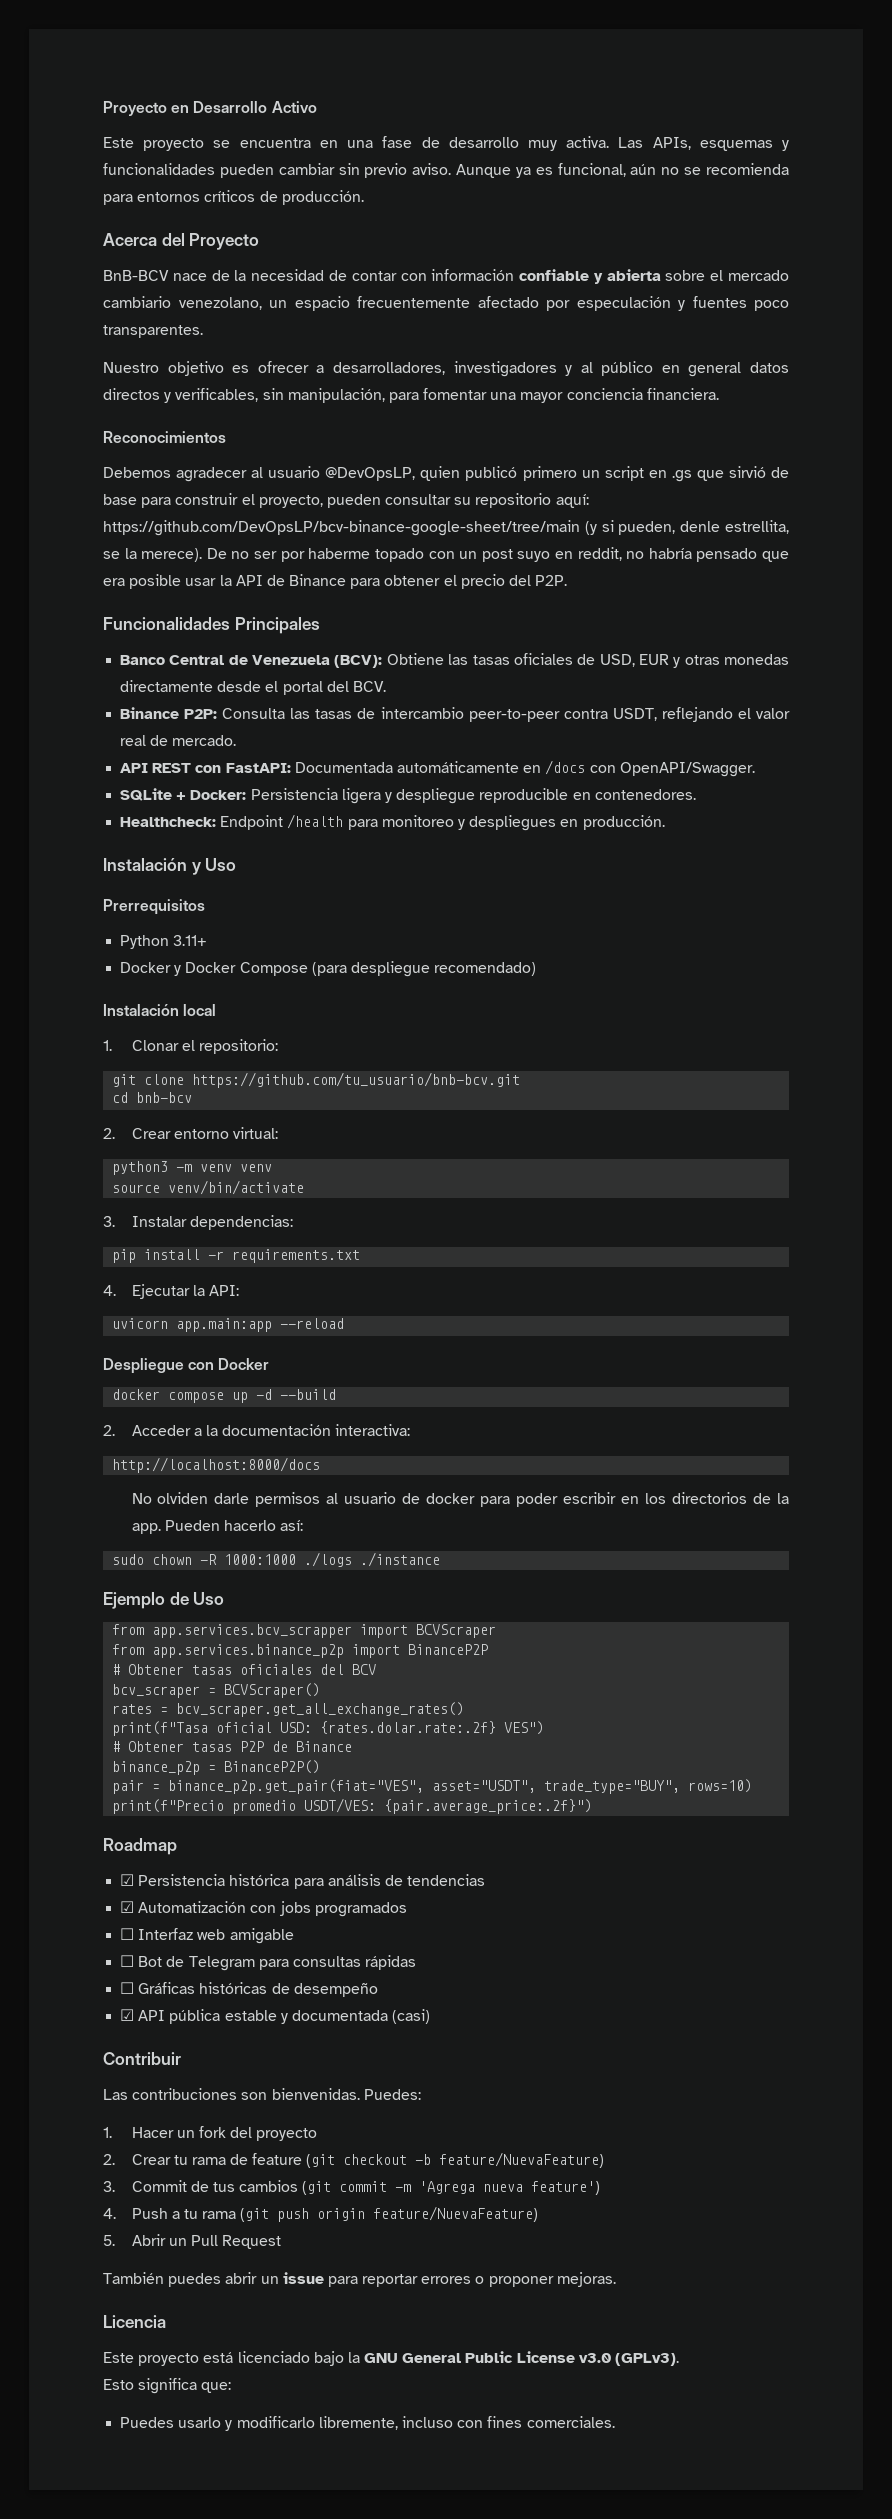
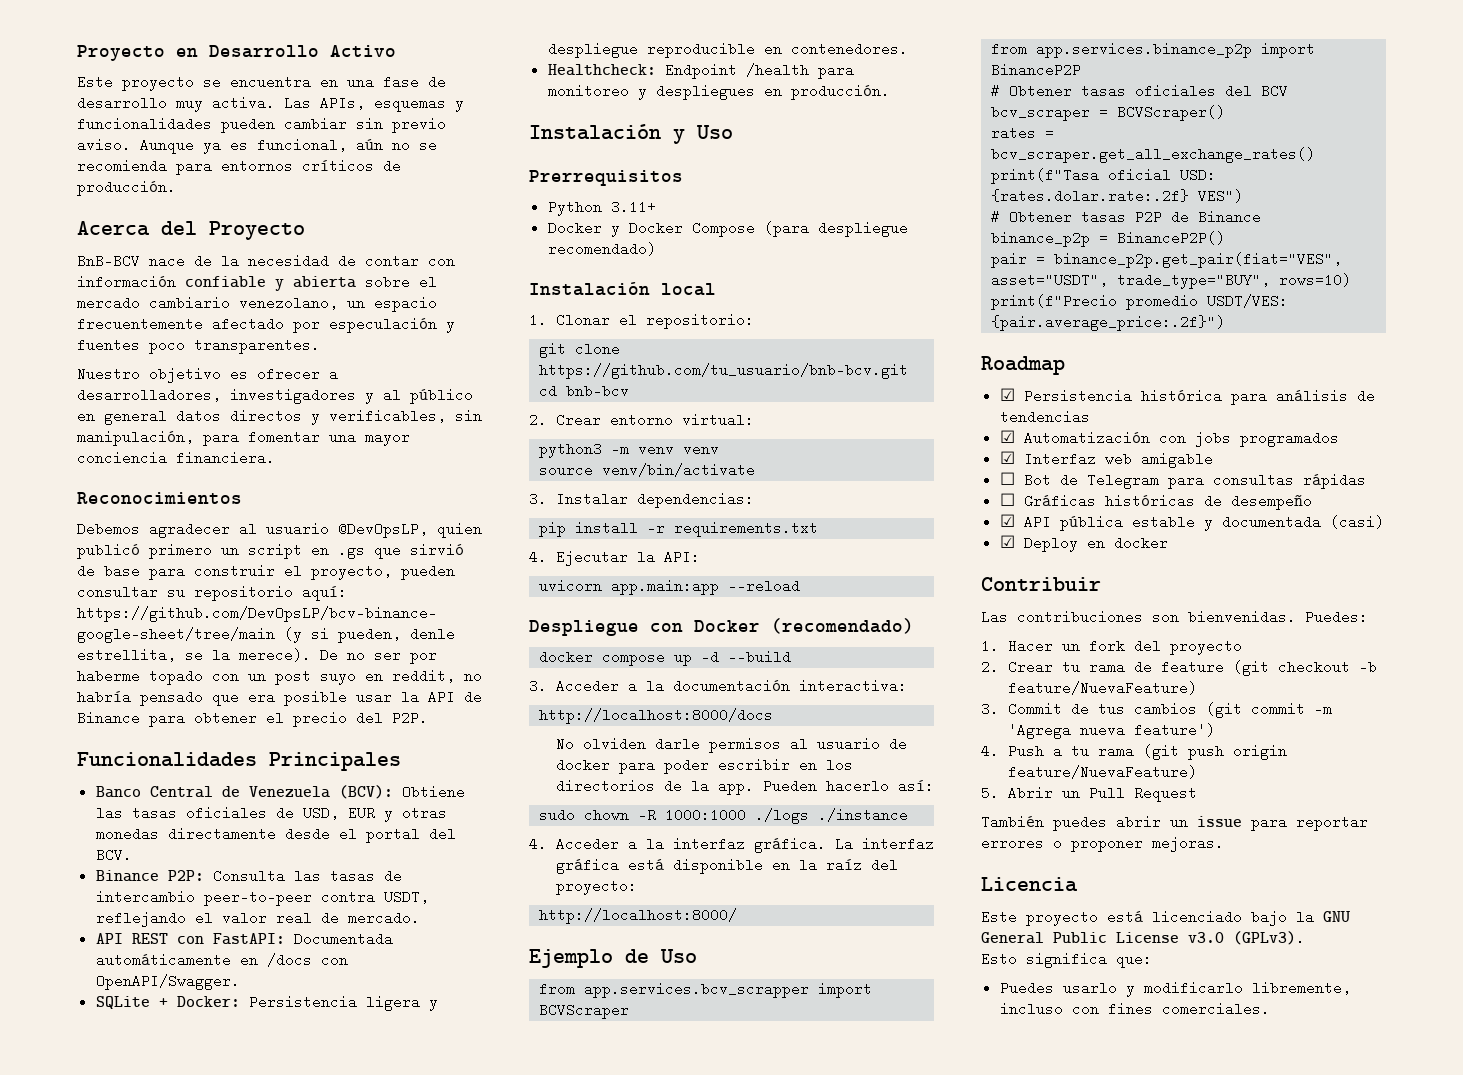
(270, 1364) none -> [771,618,914,634] (recomendado)
[103,1425,115,1436] 2. -> [529,679,547,693] 3.
(441, 1559) none -> [529,837,934,853] [555,858,898,874] [555,879,637,895] [539,908,738,924] // 4. Acceder a la interfaz gráfica. La interfaz gráfica está disponible en la raíz del proyecto: // http://localhost:8000/
[120,1928,135,1940] ☐ -> [999,451,1015,464] ☑
(431, 2016) none -> [999,535,1168,552] // ☑ Deploy en docker

